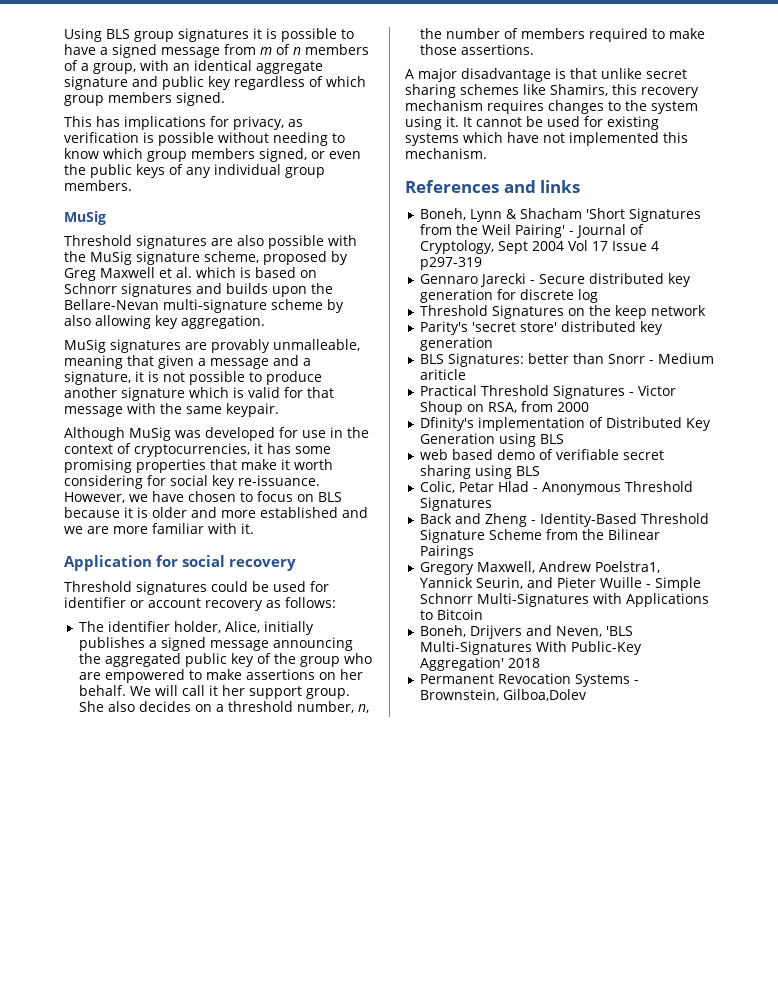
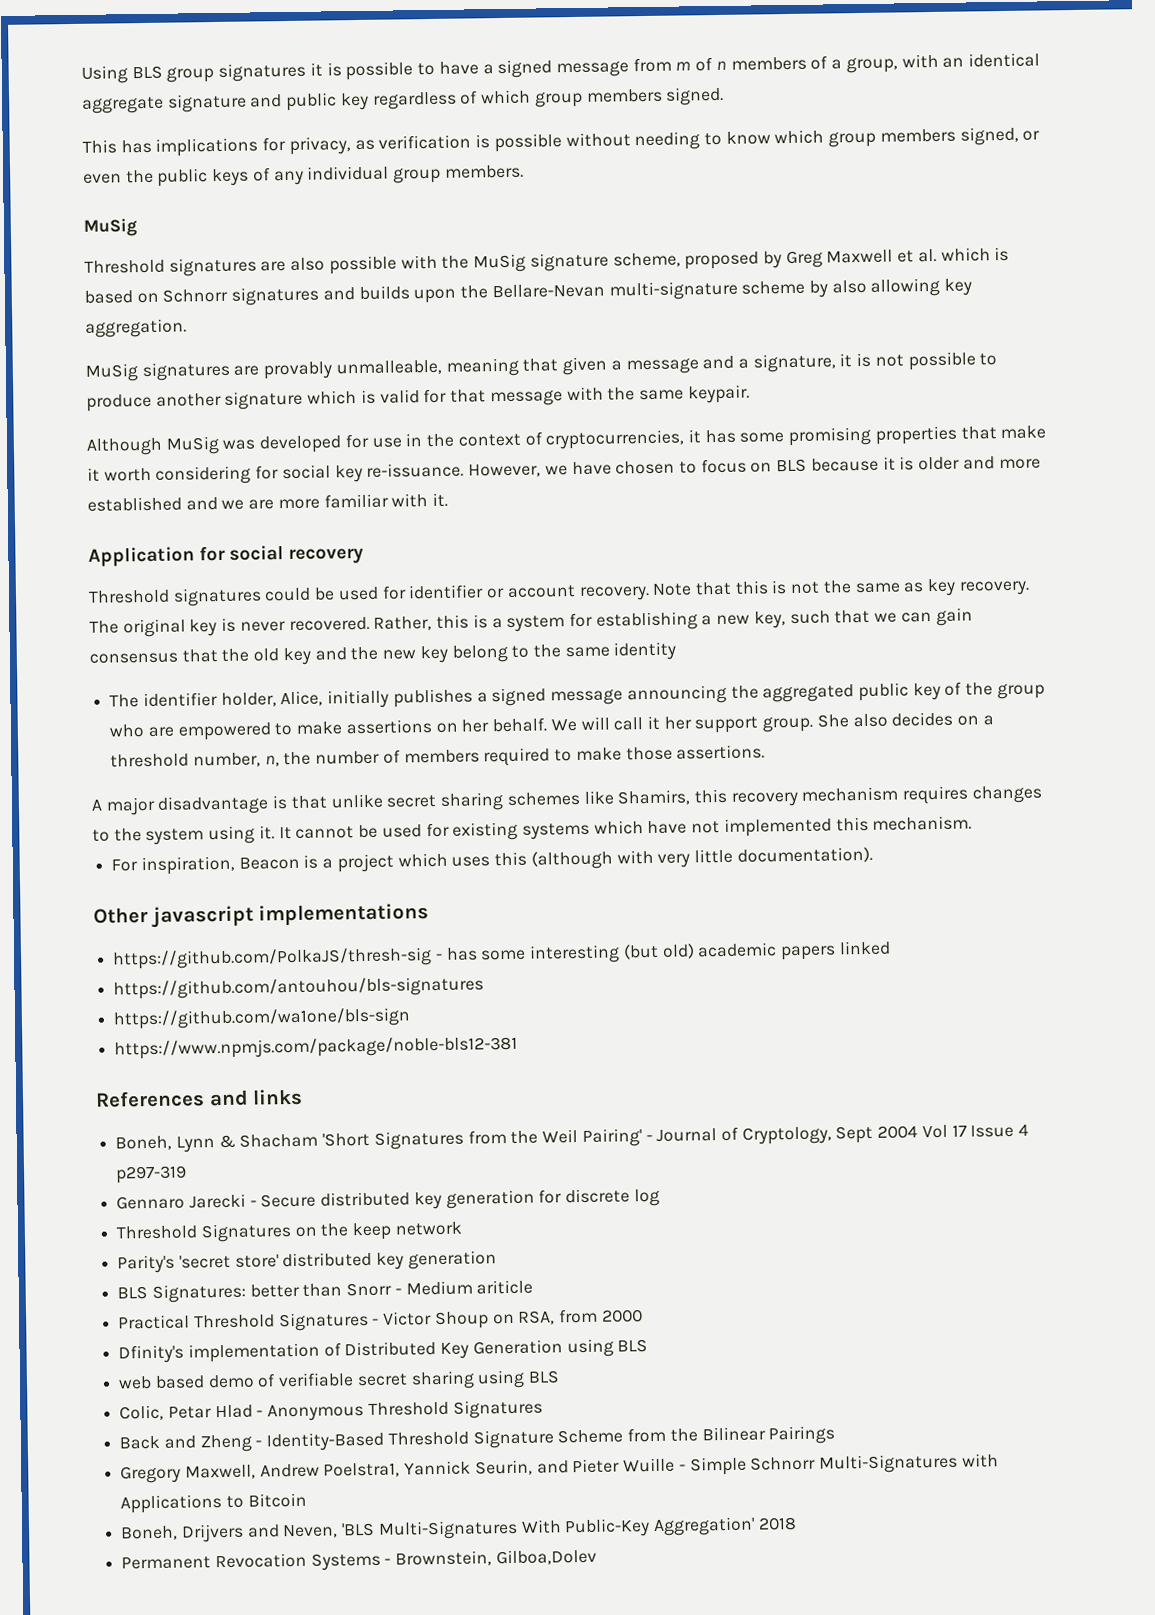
[205,597,336,611] recovery as follows: -> [578,578,1030,601] [89,607,973,638] [89,641,677,666] recovery. Note that this is not the same as key recovery. The original key is never recovered. Rather, this is a system for establishing a new key, such that we can gain consensus that the old key and the new key belong to the same identity
(487, 153) none -> [111,846,873,876] [93,903,430,928] [112,940,891,970] [113,976,485,1000] [113,1007,412,1030] [114,1035,519,1060] // For inspiration, Beacon is a project which uses this (although with very little documentation). // Other javascript implementations // https://github.com/PolkaJS/thresh-sig - has some interesting (but old) academic papers linked // https://github.com/antouhou/bls-signatures // https://github.com/wa1one/bls-sign // https://www.npmjs.com/package/noble-bls12-381

